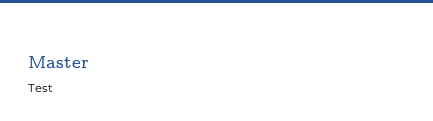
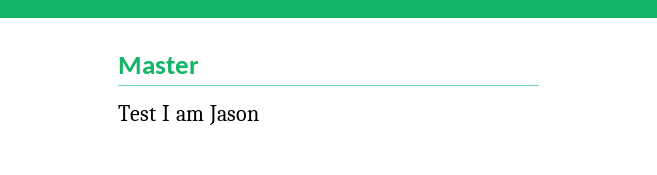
(53, 88) none -> [161,105,259,125] I am Jason

